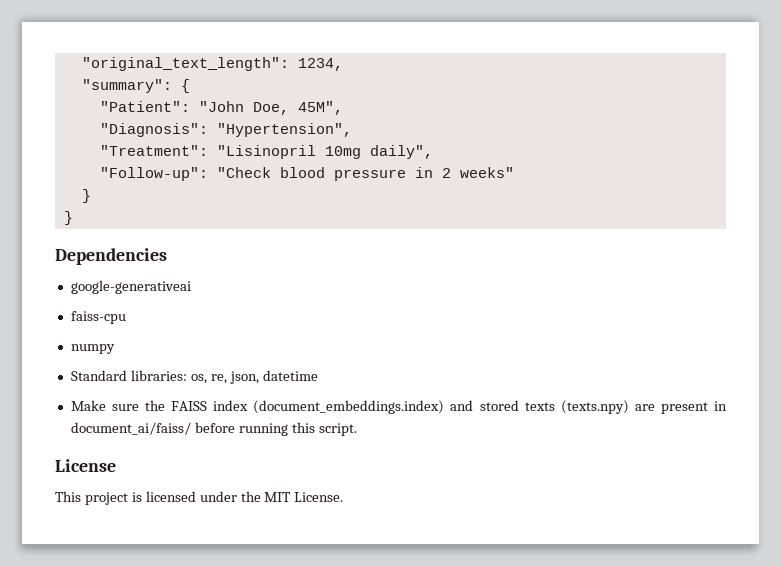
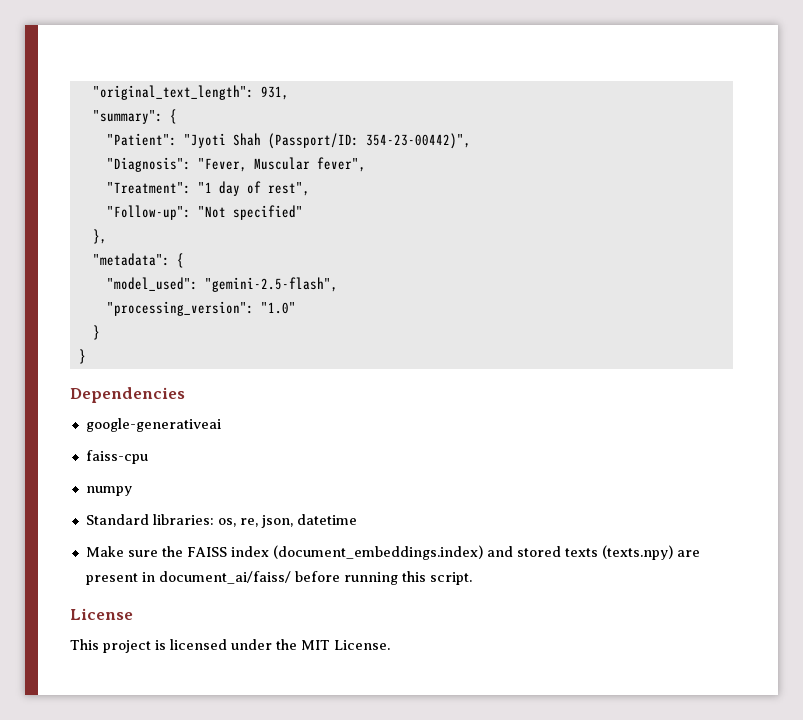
[297,58,343,71] 1234, -> [260,86,289,100] 931,
[198,101,343,115] [99,123,352,137] [99,145,433,159] [99,167,514,181] "John Doe, 45M", // "Diagnosis": "Hypertension", // "Treatment": "Lisinopril 10mg daily", // "Follow-up": "Check blood pressure in 2 weeks" -> [183,133,471,149] [106,157,366,172] [106,181,310,196] [106,205,303,220] [92,229,107,244] [92,253,184,268] [106,277,338,292] [106,301,296,316] "Jyoti Shah (Passport/ID: 354-23-00442)", // "Diagnosis": "Fever, Muscular fever", // "Treatment": "1 day of rest", // "Follow-up": "Not specified" // }, // "metadata": { // "model_used": "gemini-2.5-flash", // "processing_version": "1.0"

